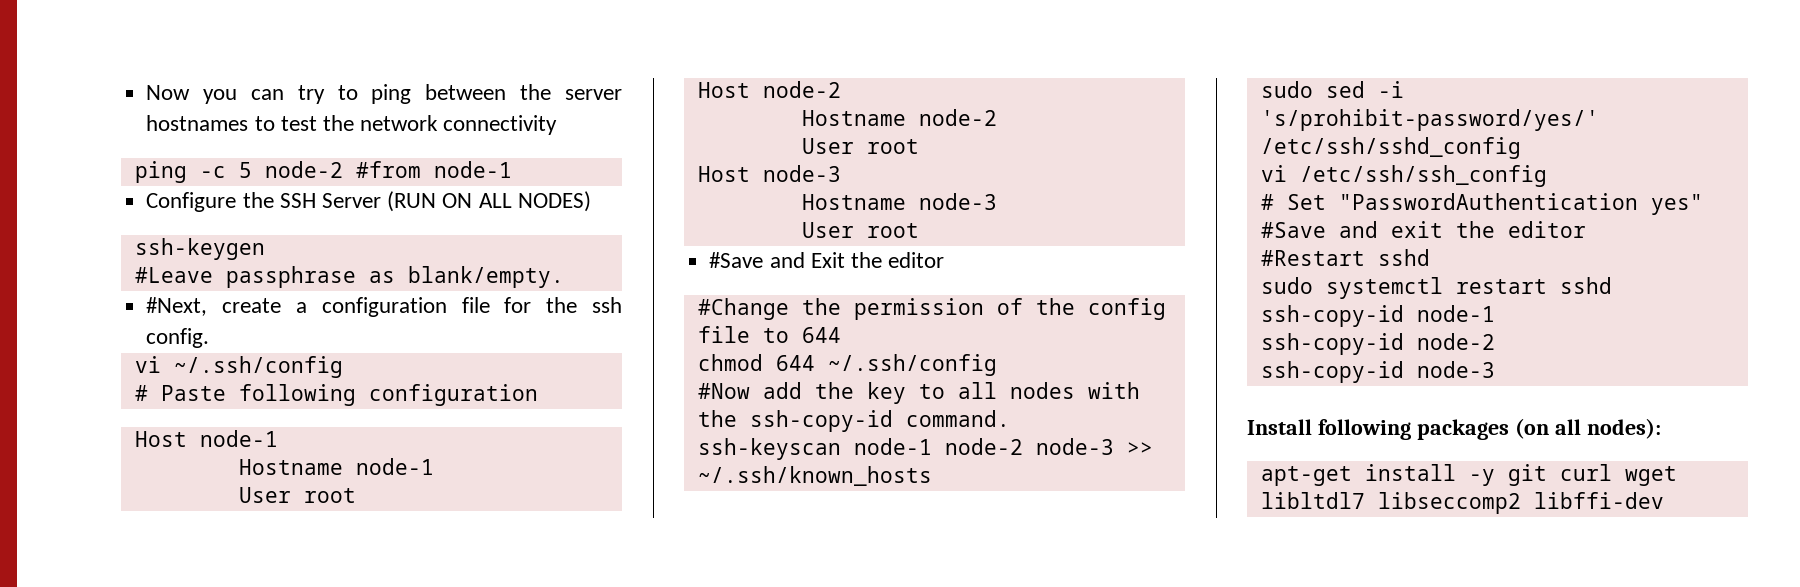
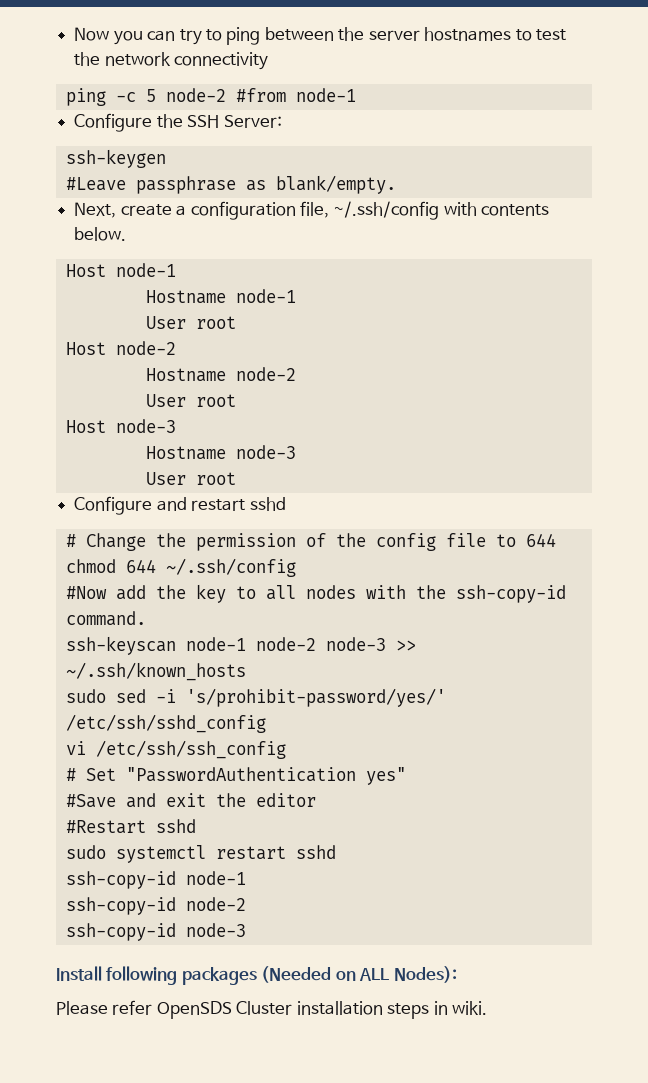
[321,191,591,212] Server (RUN ON ALL NODES) -> [223,115,282,128] Server:
[146,297,208,316] #Next, -> [74,202,117,218] Next,
[461,297,622,313] [146,328,210,348] [134,356,343,378] [134,384,538,406] file for the ssh config. // vi ~/.ssh/config // # Paste following configuration -> [299,201,550,220] [74,227,127,241] file, ~/.ssh/config with contents below.
[709,252,945,268] [697,298,789,320] #Save and Exit the editor // #Change -> [74,496,286,515] [65,533,146,551] Configure and restart sshd // # Change
[1514,418,1661,439] [1260,464,1677,486] [1260,492,1664,514] (on all nodes): // apt-get install -y git curl wget libltdl7 libseccomp2 libffi-dev -> [261,966,457,983] [56,1000,488,1019] (Needed on ALL Nodes): // Please refer OpenSDS Cluster installation steps in wiki.

